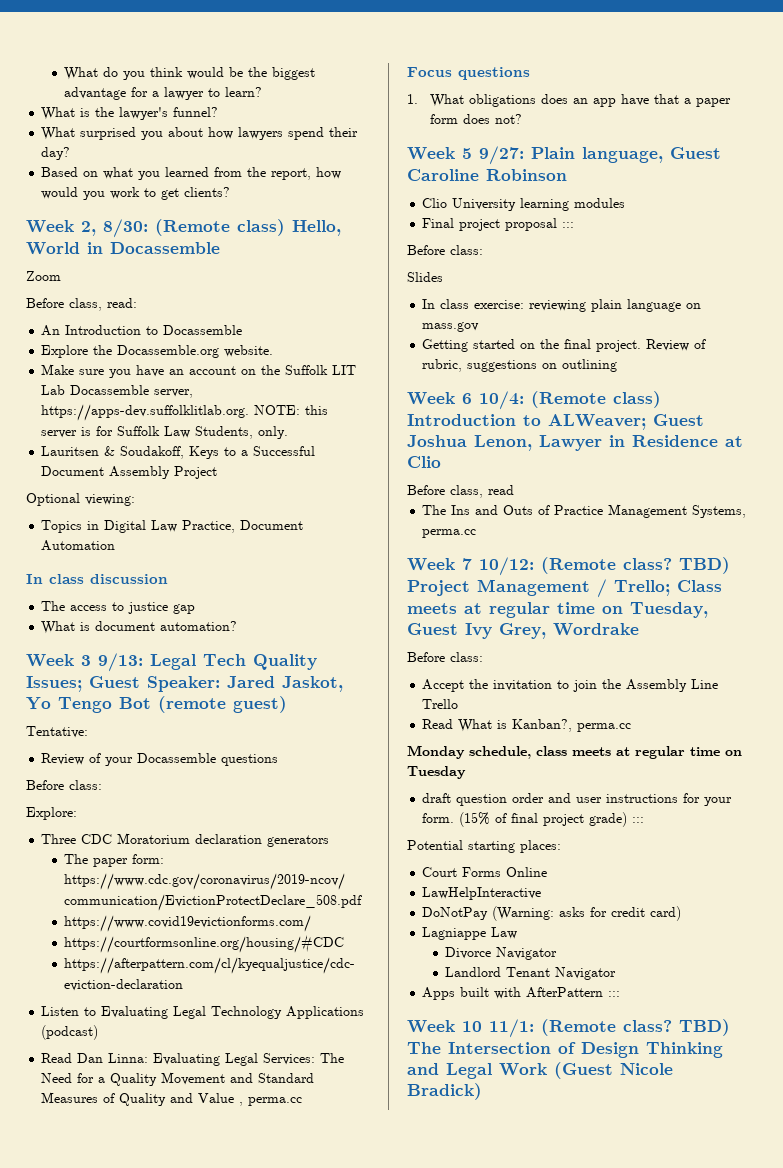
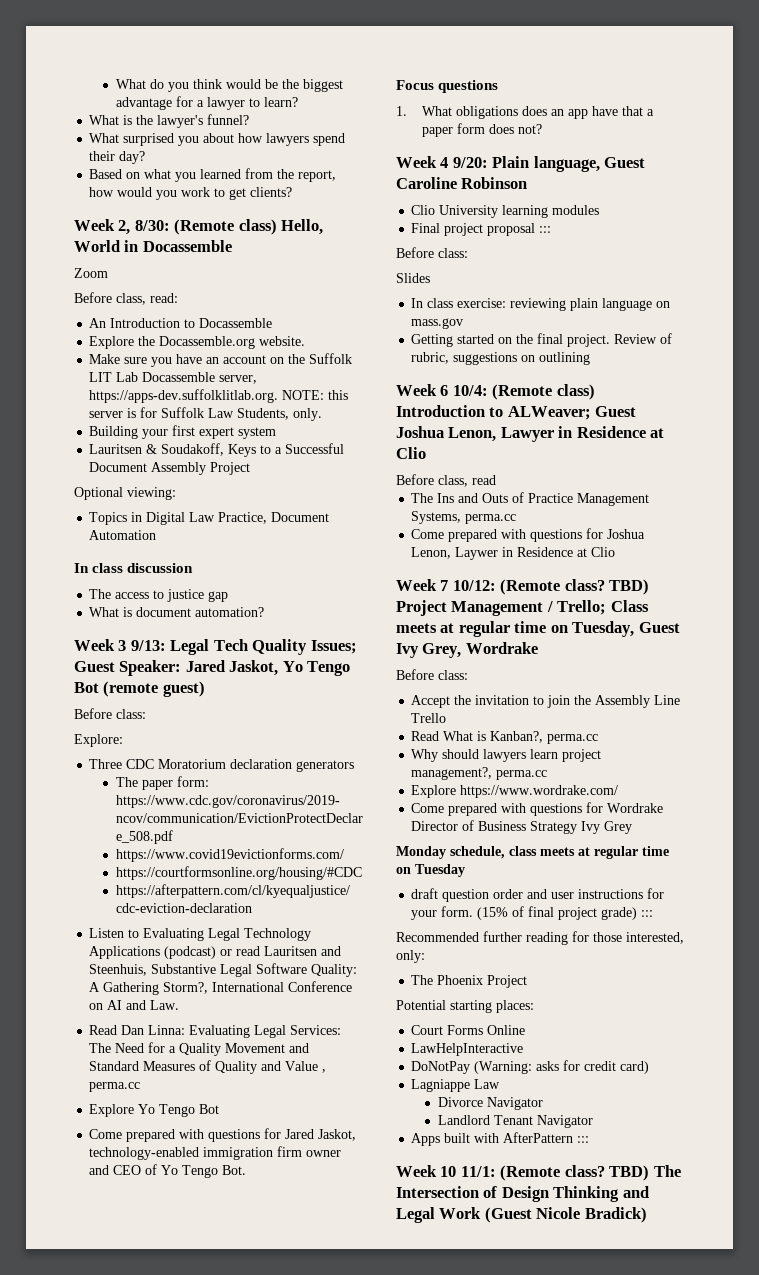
(289, 432) none -> [89,425,277,439] // Building your first expert system
[26,726,88,738] [41,753,279,766] // Tentative: // Review of your Docassemble questions -> (205, 689) none
(99, 1032) none -> [220,946,342,956] [89,963,358,977] [89,981,353,995] [89,1000,180,1010] or read Lauritsen and Steenhuis, Substantive Legal Software Quality: A Gathering Storm?, International Conference on AI and Law.
(303, 1101) none -> [89,1104,220,1117] [89,1128,357,1142] [89,1146,342,1160] [89,1164,247,1178] // Explore Yo Tengo Bot // Come prepared with questions for Jared Jaskot, technology-enabled immigration firm owner and CEO of Yo Tengo Bot.
[462,146,524,165] 5 9/27: -> [440,157,488,168] 4 9/20:
(477, 533) none -> [411,528,646,542] [411,547,616,560] // Come prepared with questions for Joshua Lenon, Laywer in Residence at Clio
(632, 727) none -> [411,749,602,762] [411,767,548,780] [411,785,619,798] [411,802,664,816] [411,820,633,834] // Why should lawyers learn project management?, perma.cc // Explore https://www.wordrake.com/ // Come prepared with questions for Wordrake Director of Business Strategy Ivy Grey
(645, 820) none -> [396,931,684,945] [396,950,425,963] [411,975,528,988] // Recommended further reading for those interested, only: // The Phoenix Project

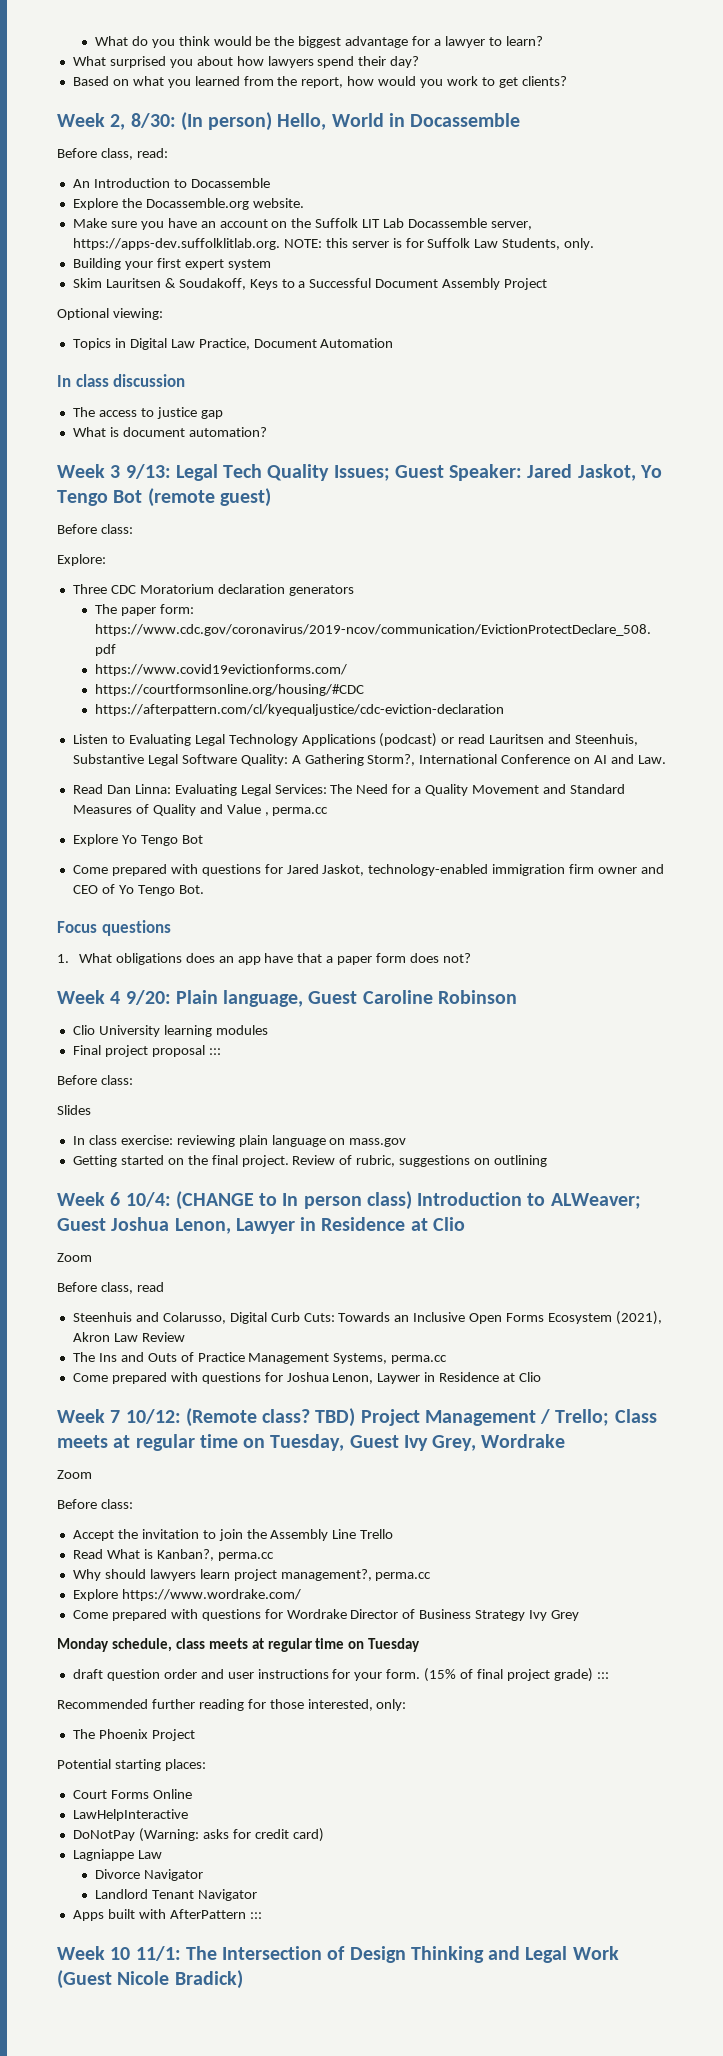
[89,114,250,128] // What is the lawyer's funnel? -> (543, 41) none
[174,219,277,235] (Remote class) -> [180,112,273,131] (In person)
[74,268,108,278] // Zoom -> (521, 120) none
(277, 433) none -> [72,278,102,288] Skim
[492,384,553,400] (Remote -> [175,1191,362,1210] (CHANGE to In person
(426, 453) none -> [57,1253,92,1262] // Zoom
(496, 480) none -> [72,1311,662,1325] [72,1332,185,1342] // Steenhuis and Colarusso, Digital Curb Cuts: Towards an Inclusive Open Forms Ecosystem (2021), Akron Law Review
(538, 648) none -> [57,1470,92,1479] // Zoom
[500,1165,650,1181] (Remote class? TBD) -> (181, 1953) none

